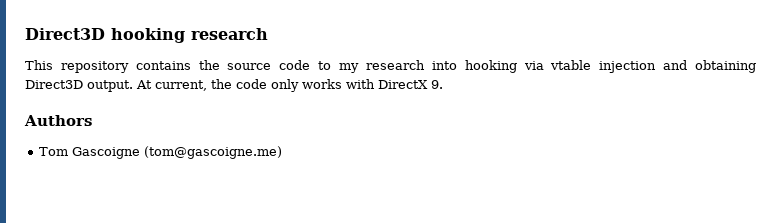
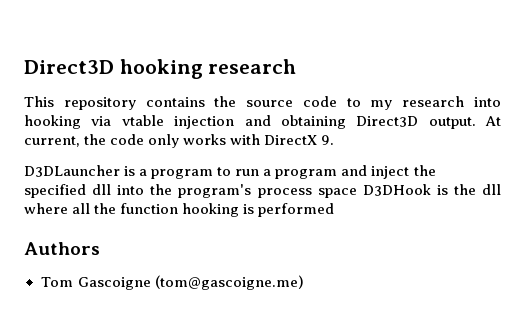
(443, 84) none -> [24,165,436,179] [24,184,502,198] [24,203,335,217] // D3DLauncher is a program to run a program and inject the specified dll into the program's process space D3DHook is the dll where all the function hooking is performed

